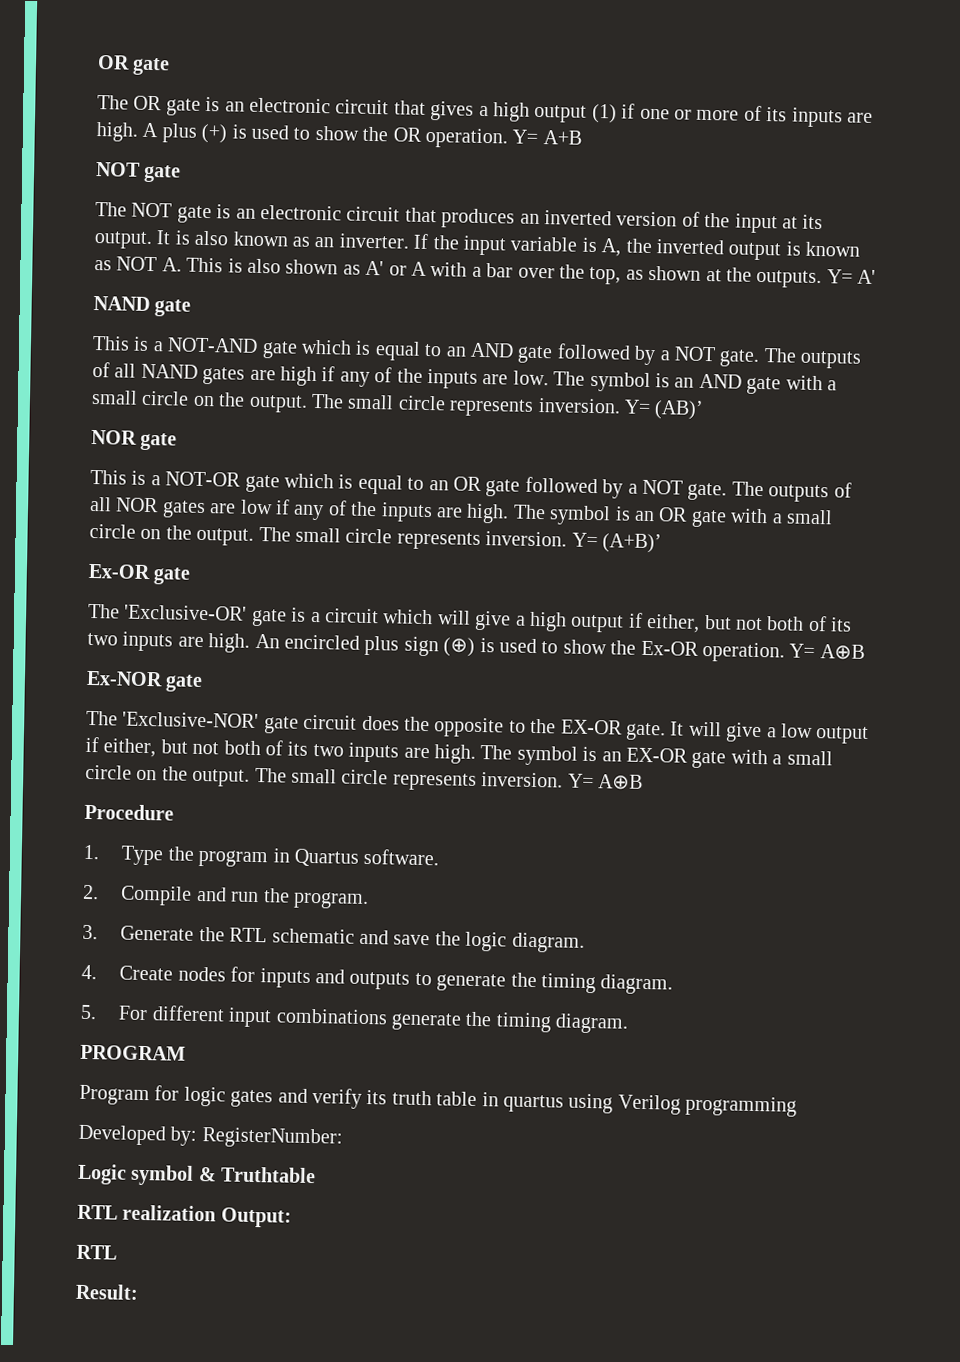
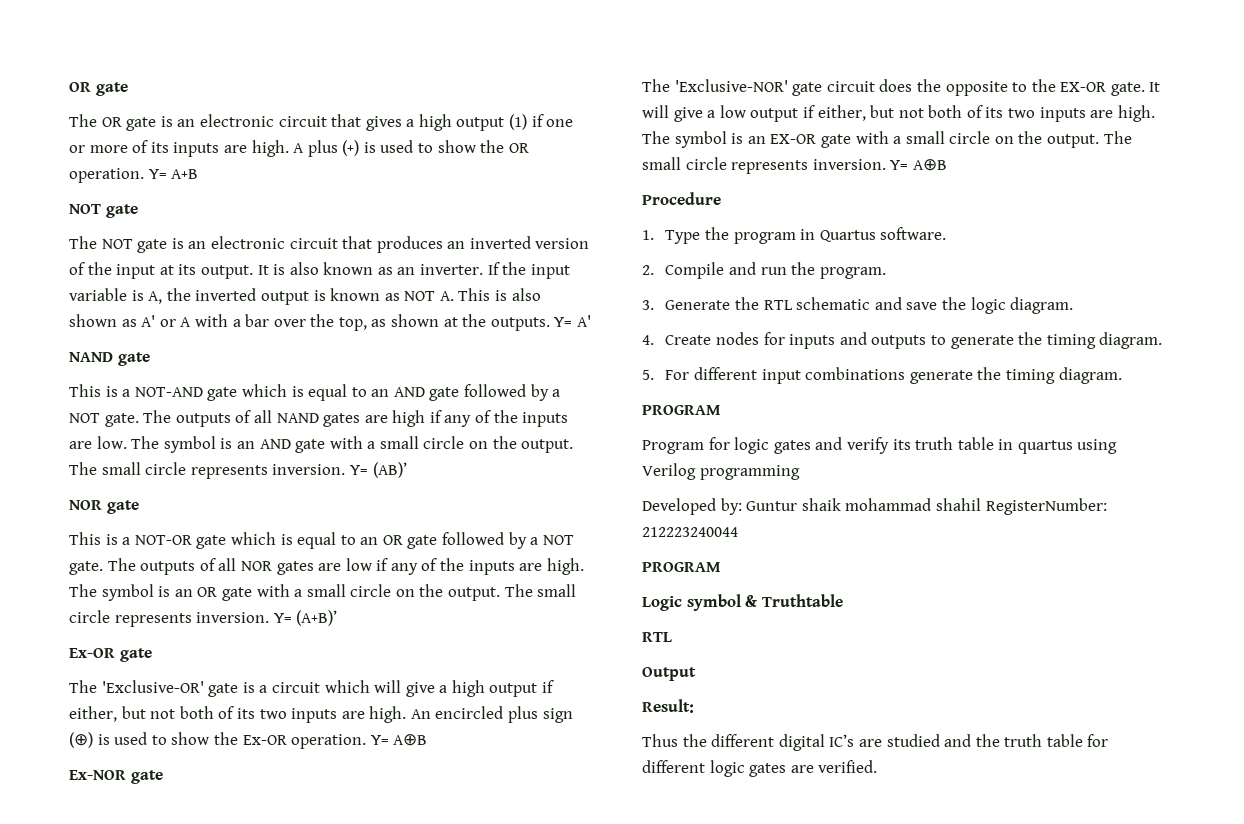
(198, 1136) none -> [746,498,981,511] Guntur shaik mohammad shahil
(343, 1138) none -> [642,527,738,537] [642,562,721,572] 212223240044 // PROGRAM
[122,1204,292,1228] [76,1244,117,1260] [75,1283,139,1300] realization Output: // RTL // Result: -> [642,667,696,681] [642,699,694,713] [642,734,1109,751] [642,760,878,777] // Output // Result: // Thus the different digital IC’s are studied and the truth table for different logic gates are verified.

